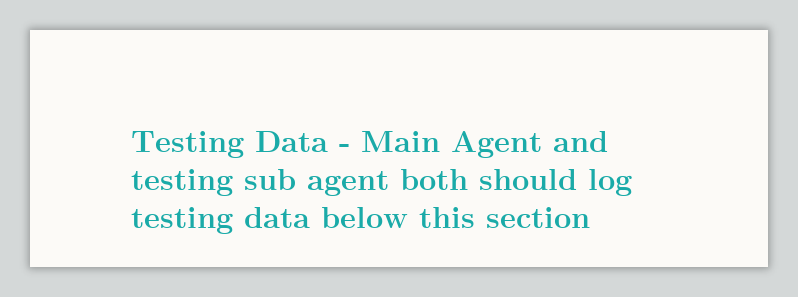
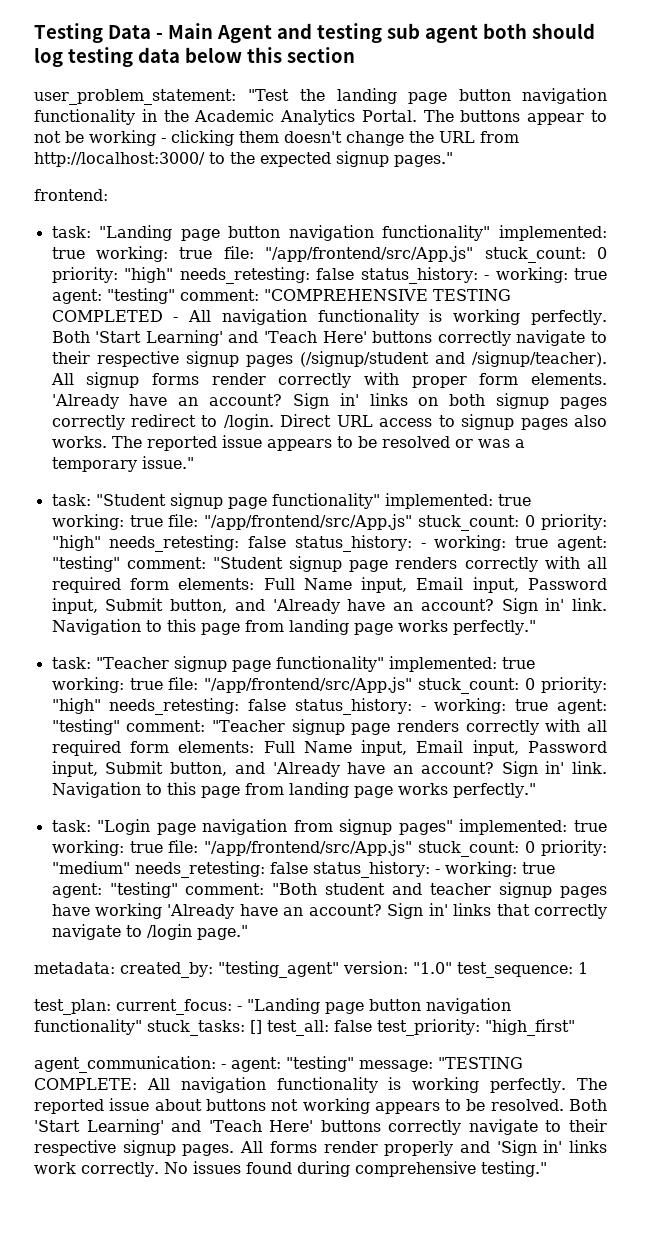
(590, 217) none -> [34,88,607,105] [34,109,607,125] [34,130,519,146] [34,151,453,167] [34,189,108,201] [51,225,607,241] [51,246,607,263] [51,267,607,284] [51,288,511,304] [51,309,608,325] [51,330,607,346] [51,351,607,367] [50,372,607,388] [51,393,607,409] [51,414,607,430] [51,435,525,451] [51,456,194,472] [51,493,531,509] [51,514,607,531] [51,535,607,552] [51,556,607,572] [51,577,607,593] [51,598,608,614] [51,619,536,635] [51,656,535,672] [51,677,607,694] [51,698,607,715] [51,719,607,735] [51,740,607,756] [51,761,608,777] [51,782,536,798] [51,819,607,835] [51,840,607,857] [51,861,555,878] [51,882,607,898] [51,903,607,919] [51,924,248,940] [34,961,588,978] [34,998,511,1015] [34,1019,575,1036] [34,1056,523,1073] [34,1077,607,1093] [34,1098,607,1114] [34,1119,607,1135] [34,1140,607,1156] [34,1161,547,1177] // user_problem_statement: "Test the landing page button navigation functionality in the Academic Analytics Portal. The buttons appear to not be working - clicking them doesn't change the URL from http://localhost:3000/ to the expected signup pages." // frontend: // task: "Landing page button navigation functionality" implemented: true working: true file: "/app/frontend/src/App.js" stuck_count: 0 priority: "high" needs_retesting: false status_history: - working: true agent: "testing" comment: "COMPREHENSIVE TESTING COMPLETED - All navigation functionality is working perfectly. Both 'Start Learning' and 'Teach Here' buttons correctly navigate to their respective signup pages (/signup/student and /signup/teacher). All signup forms render correctly with proper form elements. 'Already have an account? Sign in' links on both signup pages correctly redirect to /login. Direct URL access to signup pages also works. The reported issue appears to be resolved or was a temporary issue." // task: "Student signup page functionality" implemented: true working: true file: "/app/frontend/src/App.js" stuck_count: 0 priority: "high" needs_retesting: false status_history: - working: true agent: "testing" comment: "Student signup page renders correctly with all required form elements: Full Name input, Email input, Password input, Submit button, and 'Already have an account? Sign in' link. Navigation to this page from landing page works perfectly." // task: "Teacher signup page functionality" implemented: true working: true file: "/app/frontend/src/App.js" stuck_count: 0 priority: "high" needs_retesting: false status_history: - working: true agent: "testing" comment: "Teacher signup page renders correctly with all required form elements: Full Name input, Email input, Password input, Submit button, and 'Already have an account? Sign in' link. Navigation to this page from landing page works perfectly." // task: "Login page navigation from signup pages" implemented: true working: true file: "/app/frontend/src/App.js" stuck_count: 0 priority: "medium" needs_retesting: false status_history: - working: true agent: "testing" comment: "Both student and teacher signup pages have working 'Already have an account? Sign in' links that correctly navigate to /login page." // metadata: created_by: "testing_agent" version: "1.0" test_sequence: 1 // test_plan: current_focus: - "Landing page button navigation functionality" stuck_tasks: [] test_all: false test_priority: "high_first" // agent_communication: - agent: "testing" message: "TESTING COMPLETE: All navigation functionality is working perfectly. The reported issue about buttons not working appears to be resolved. Both 'Start Learning' and 'Teach Here' buttons correctly navigate to their respective signup pages. All forms render properly and 'Sign in' links work correctly. No issues found during comprehensive testing."

